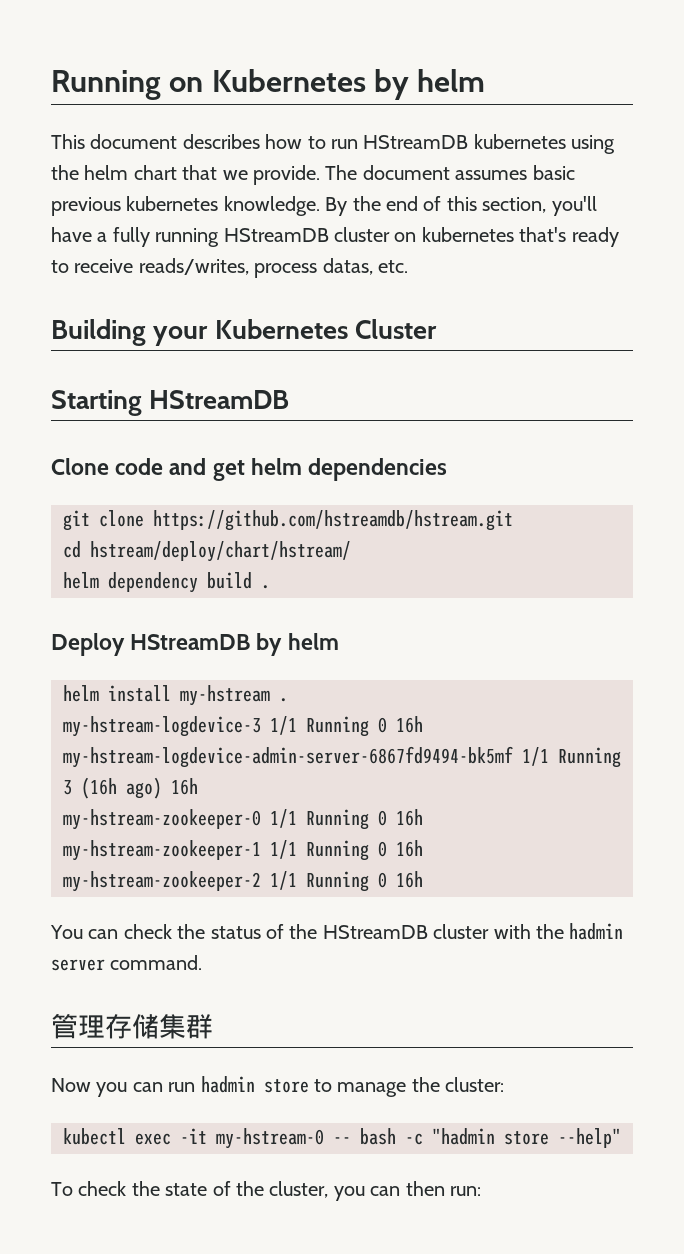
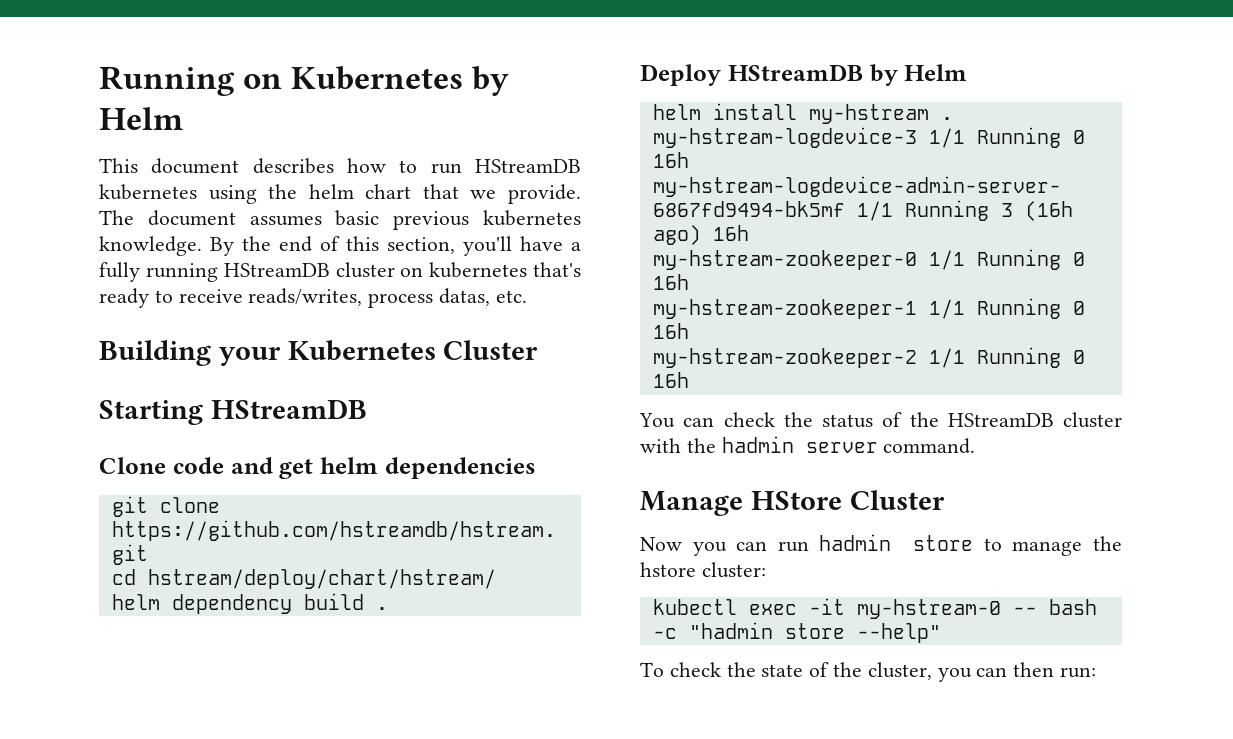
[417,69,486,92] helm -> [99,107,183,130] Helm
[287,633,339,650] helm -> [904,64,968,81] Helm
[51,1013,213,1039] 管理存储集群 -> [640,490,945,516] Manage HStore Cluster
(440, 1084) none -> [640,562,696,577] hstore

